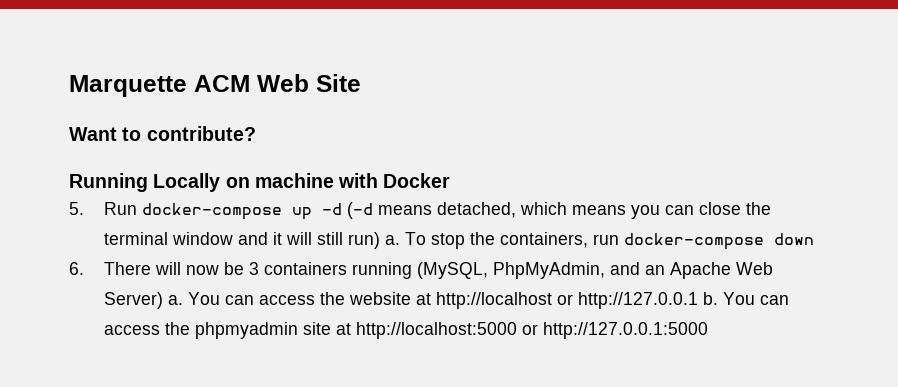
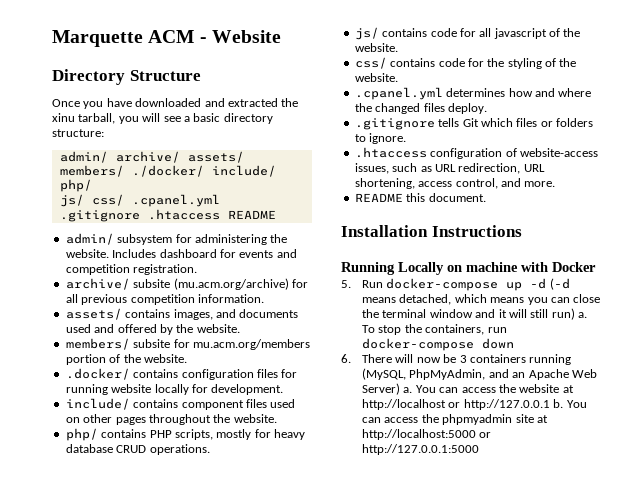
[257,74,361,92] [69,126,256,141] Web Site // Want to contribute? -> [199,30,281,43] [52,69,201,85] [52,98,299,109] [52,113,273,124] [52,129,104,137] [59,151,244,163] [59,165,276,177] [59,179,92,192] [59,194,220,207] [59,209,276,222] [65,233,288,245] [65,249,297,258] [65,264,198,275] [65,278,308,290] [65,294,264,305] [65,308,299,320] [65,324,240,335] [65,338,310,350] [65,354,187,365] [65,368,298,380] [65,384,284,395] [65,398,296,410] [65,414,277,425] [65,428,305,441] [65,444,210,455] [354,27,581,40] [354,43,398,52] [354,57,577,69] [354,73,398,82] [354,87,592,100] [354,103,487,114] [354,118,593,130] [354,133,407,144] [354,147,598,159] [354,163,545,174] [354,178,556,189] [354,193,486,202] [341,225,522,237] - Website // Directory Structure // Once you have downloaded and extracted the xinu tarball, you will see a basic directory structure: // admin/ archive/ assets/ members/ ./docker/ include/ php/ // js/ css/ .cpanel.yml .gitignore .htaccess README // admin/ subsystem for administering the website. Includes dashboard for events and competition registration. // archive/ subsite (mu.acm.org/archive) for all previous competition information. // assets/ contains images, and documents used and offered by the website. // members/ subsite for mu.acm.org/members portion of the website. // .docker/ contains configuration files for running website locally for development. // include/ contains component files used on other pages throughout the website. // php/ contains PHP scripts, mostly for heavy database CRUD operations. // js/ contains code for all javascript of the website. // css/ contains code for the styling of the website. // .cpanel.yml determines how and where the changed files deploy. // .gitignore tells Git which files or folders to ignore. // .htaccess configuration of website-access issues, such as URL redirection, URL shortening, access control, and more. // README this document. // Installation Instructions

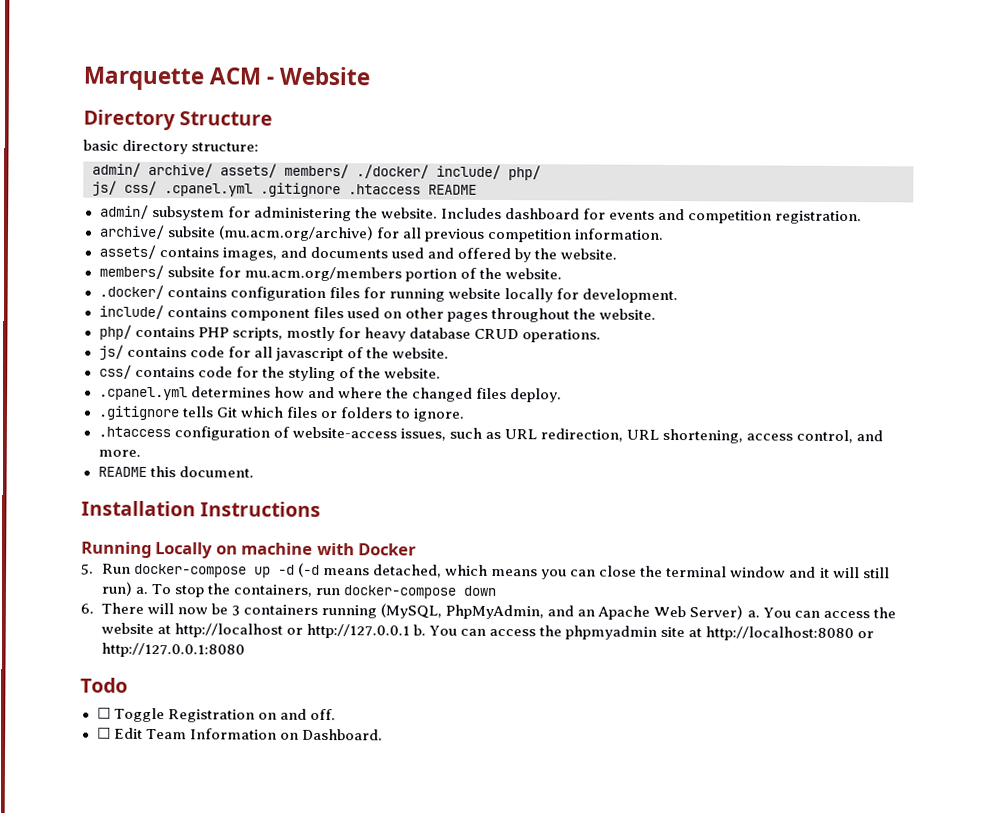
[52,98,299,109] [52,113,190,124] Once you have downloaded and extracted the xinu tarball, you will see a -> (274, 118) none
[362,429,492,440] [362,444,480,455] http://localhost:5000 or http://127.0.0.1:5000 -> [705,626,875,642] [100,642,245,658] [80,677,128,693] [96,707,336,723] [96,727,383,741] http://localhost:8080 or http://127.0.0.1:8080 // Todo // ☐ Toggle Registration on and off. // ☐ Edit Team Information on Dashboard.

